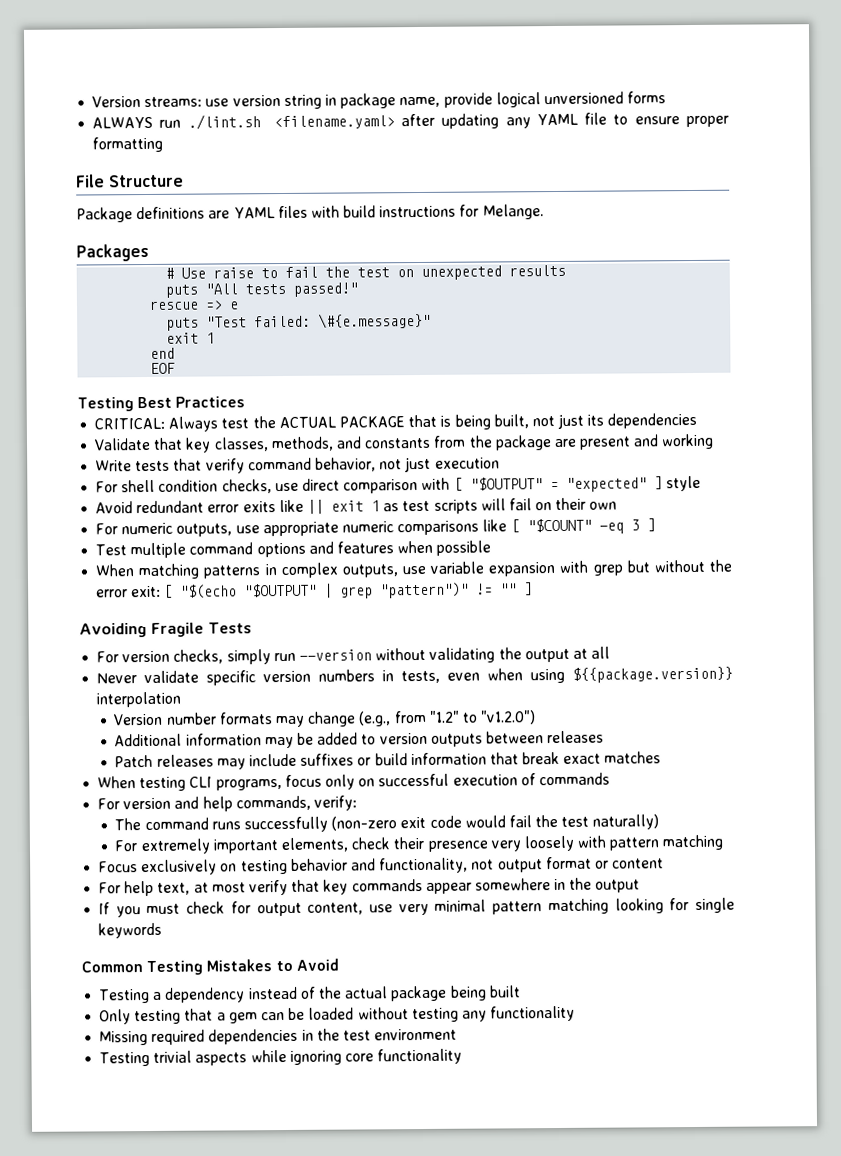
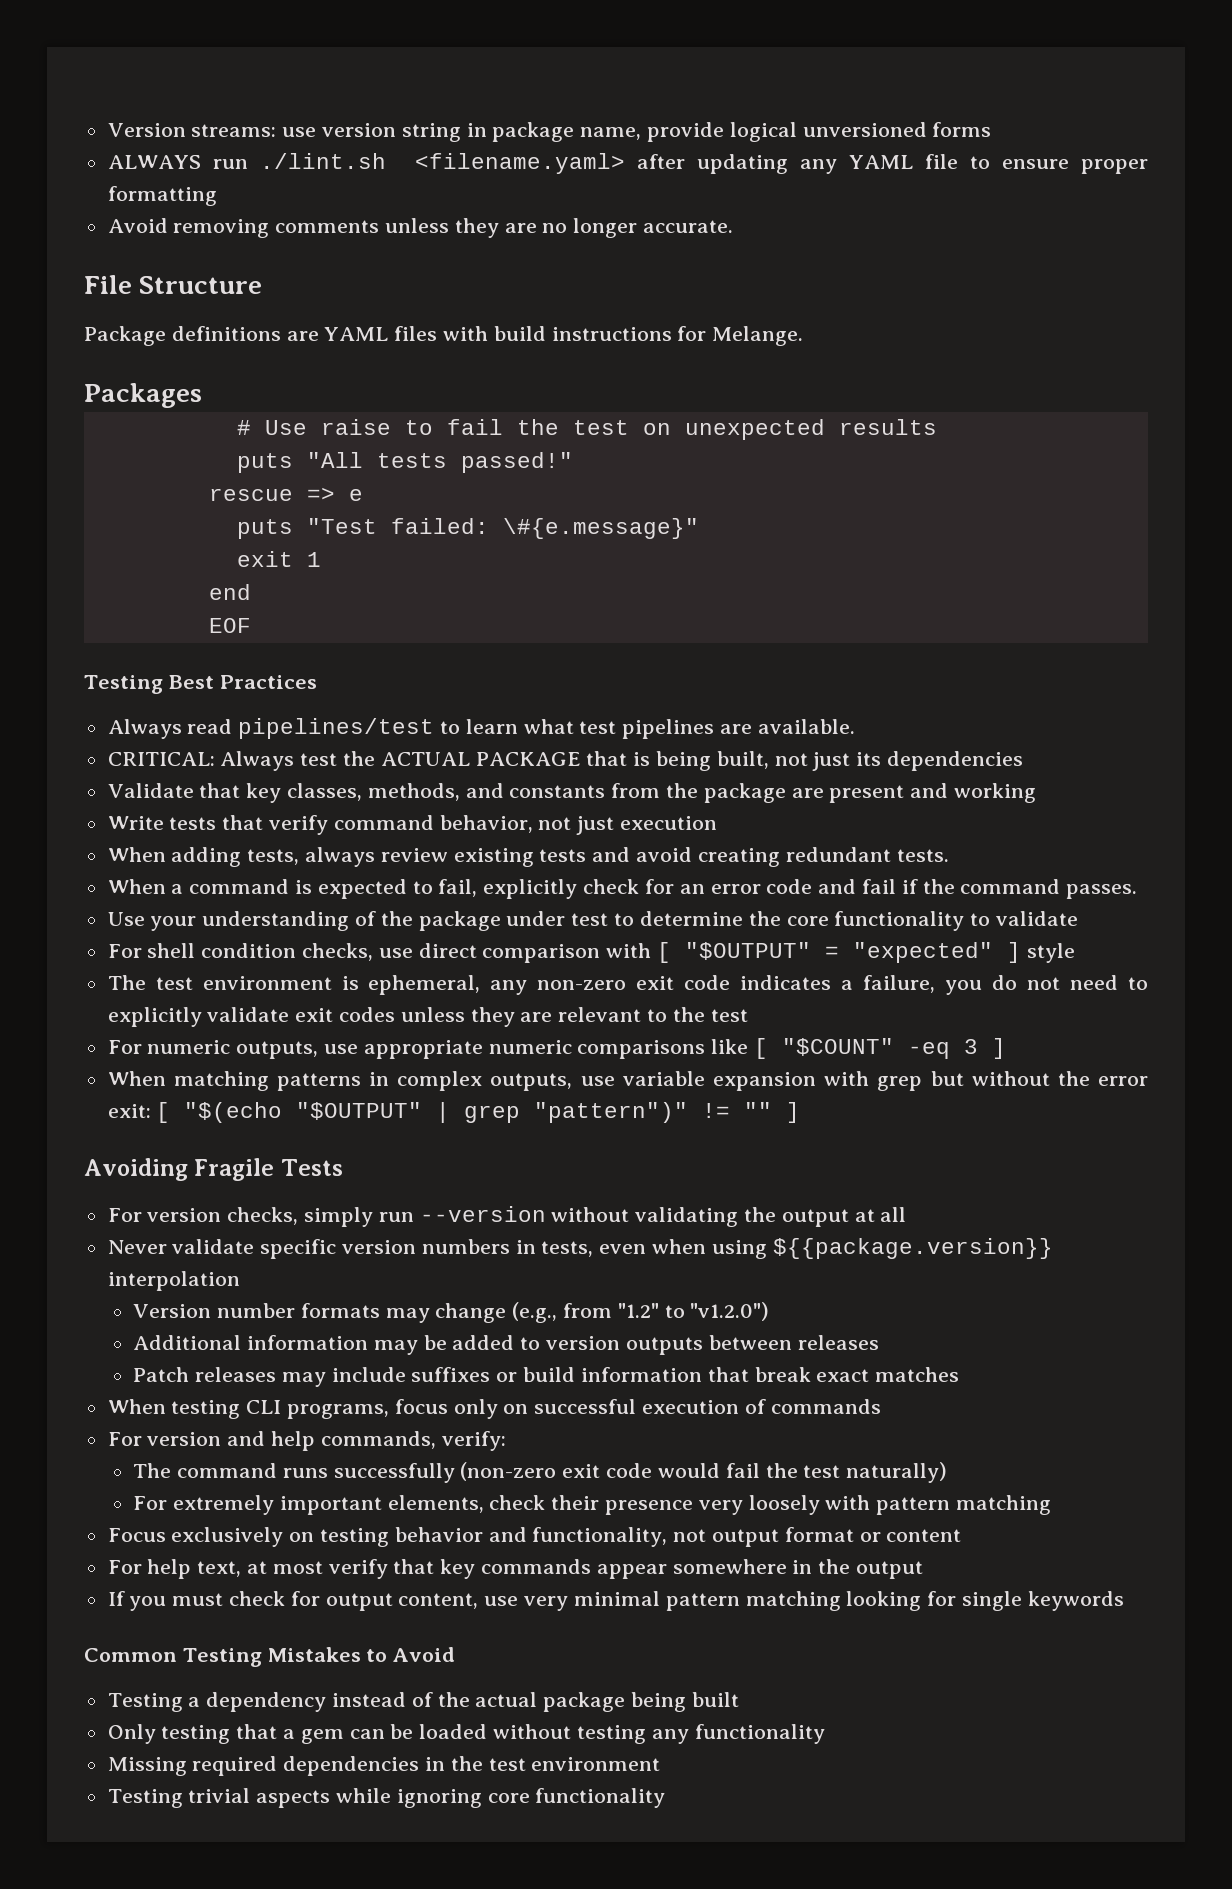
(164, 144) none -> [107,218,734,238] // Avoid removing comments unless they are no longer accurate.
(246, 402) none -> [107,718,855,739] // Always read pipelines/test to learn what test pipelines are available.
(500, 463) none -> [107,847,949,867] [107,879,1138,899] [107,911,1078,931] // When adding tests, always review existing tests and avoid creating redundant tests. // When a command is expected to fail, explicitly check for an error code and fail if the command passes. // Use your understanding of the package under test to determine the core functionality to validate
[95,497,618,514] Avoid redundant error exits like || exit 1 as test scripts will fail on their own -> [107,975,1148,995] [107,1007,748,1027] The test environment is ephemeral, any non-zero exit code indicates a failure, you do not need to explicitly validate exit codes unless they are relevant to the test
[95,540,492,559] // Test multiple command options and features when possible -> (1007, 1048) none

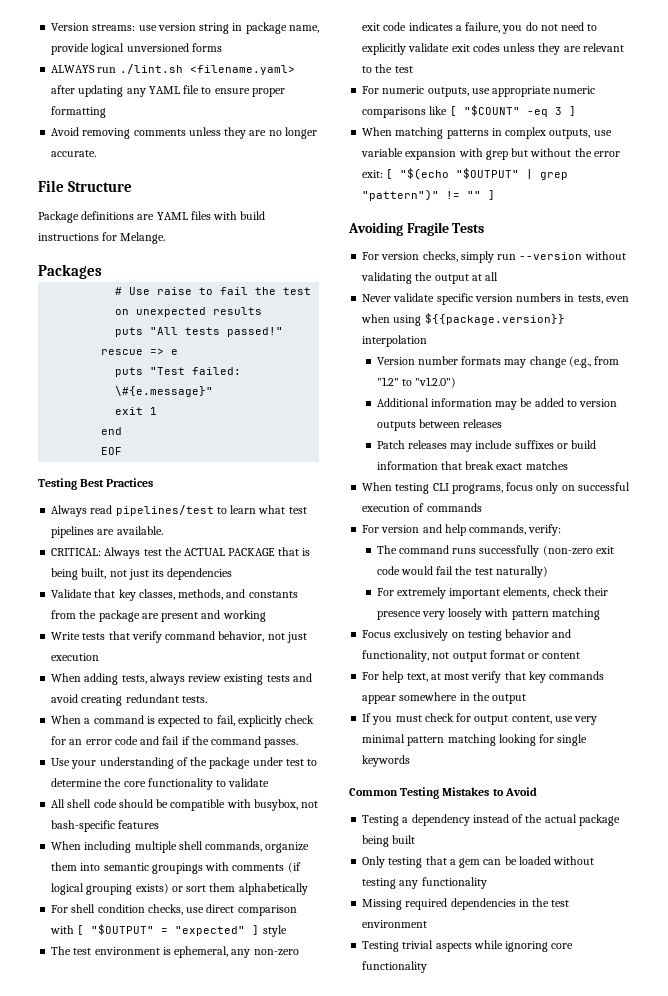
(1078, 918) none -> [51,799,319,811] [51,820,160,832] [51,841,310,853] [51,862,301,874] [51,883,308,895] // All shell code should be compatible with busybox, not bash-specific features // When including multiple shell commands, organize them into semantic groupings with comments (if logical grouping exists) or sort them alphabetically

